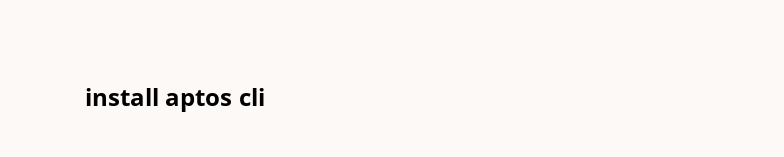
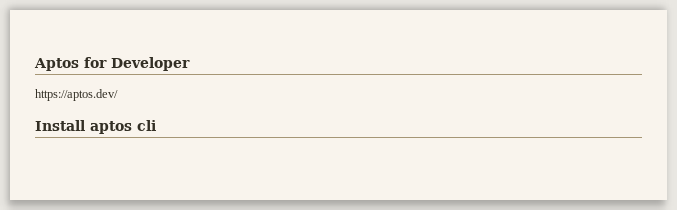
[85,88,159,106] install -> [34,57,190,71] [35,89,118,101] [35,120,85,131] Aptos for Developer // https://aptos.dev/ // Install

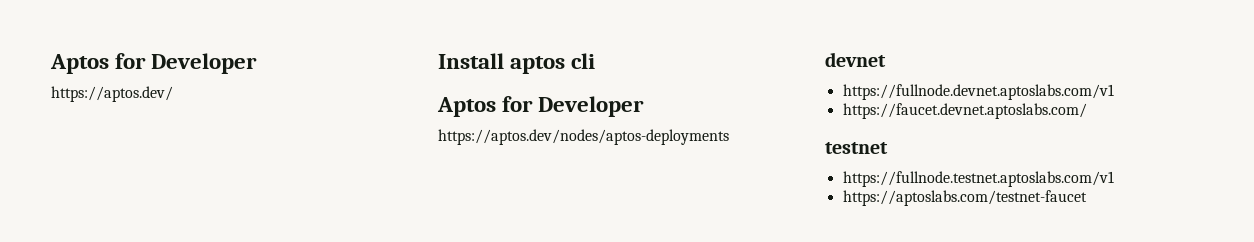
(156, 125) none -> [437,96,645,117] [438,129,729,145] [825,52,886,67] [842,84,1114,100] [842,103,1087,119] [825,142,888,154] [842,171,1114,187] [842,190,1087,206] // Aptos for Developer // https://aptos.dev/nodes/aptos-deployments // devnet // https://fullnode.devnet.aptoslabs.com/v1 // https://faucet.devnet.aptoslabs.com/ // testnet // https://fullnode.testnet.aptoslabs.com/v1 // https://aptoslabs.com/testnet-faucet

